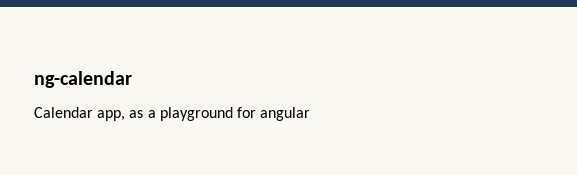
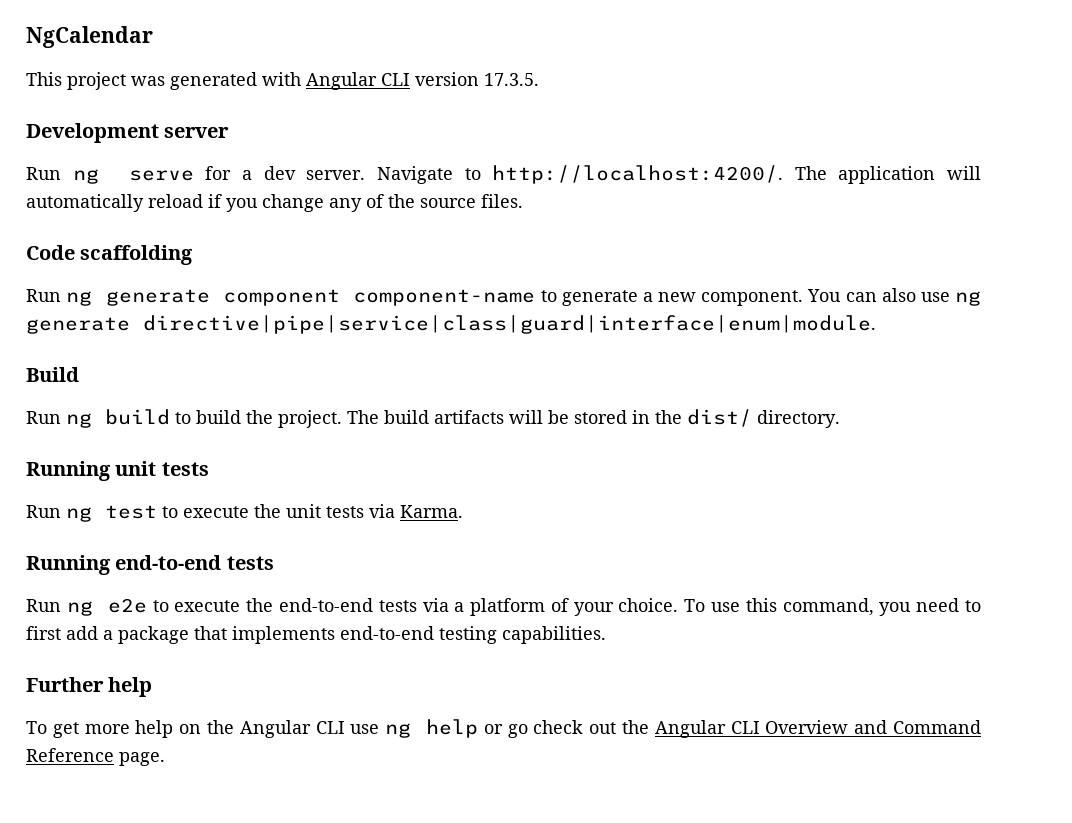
[34,71,132,88] [34,107,311,121] ng-calendar // Calendar app, as a playground for angular -> [26,26,153,48] [26,72,539,90] [26,123,230,143] [26,165,982,184] [26,194,523,212] [26,245,194,265] [26,288,981,306] [26,315,876,334] [26,367,79,382] [26,409,840,428] [26,461,209,481] [26,504,463,522] [26,555,274,575] [26,598,982,616] [26,626,606,644] [26,677,153,697] [26,719,982,738] [26,748,165,766] NgCalendar // This project was generated with Angular CLI version 17.3.5. // Development server // Run ng serve for a dev server. Navigate to http://localhost:4200/. The application will automatically reload if you change any of the source files. // Code scaffolding // Run ng generate component component-name to generate a new component. You can also use ng generate directive|pipe|service|class|guard|interface|enum|module. // Build // Run ng build to build the project. The build artifacts will be stored in the dist/ directory. // Running unit tests // Run ng test to execute the unit tests via Karma. // Running end-to-end tests // Run ng e2e to execute the end-to-end tests via a platform of your choice. To use this command, you need to first add a package that implements end-to-end testing capabilities. // Further help // To get more help on the Angular CLI use ng help or go check out the Angular CLI Overview and Command Reference page.

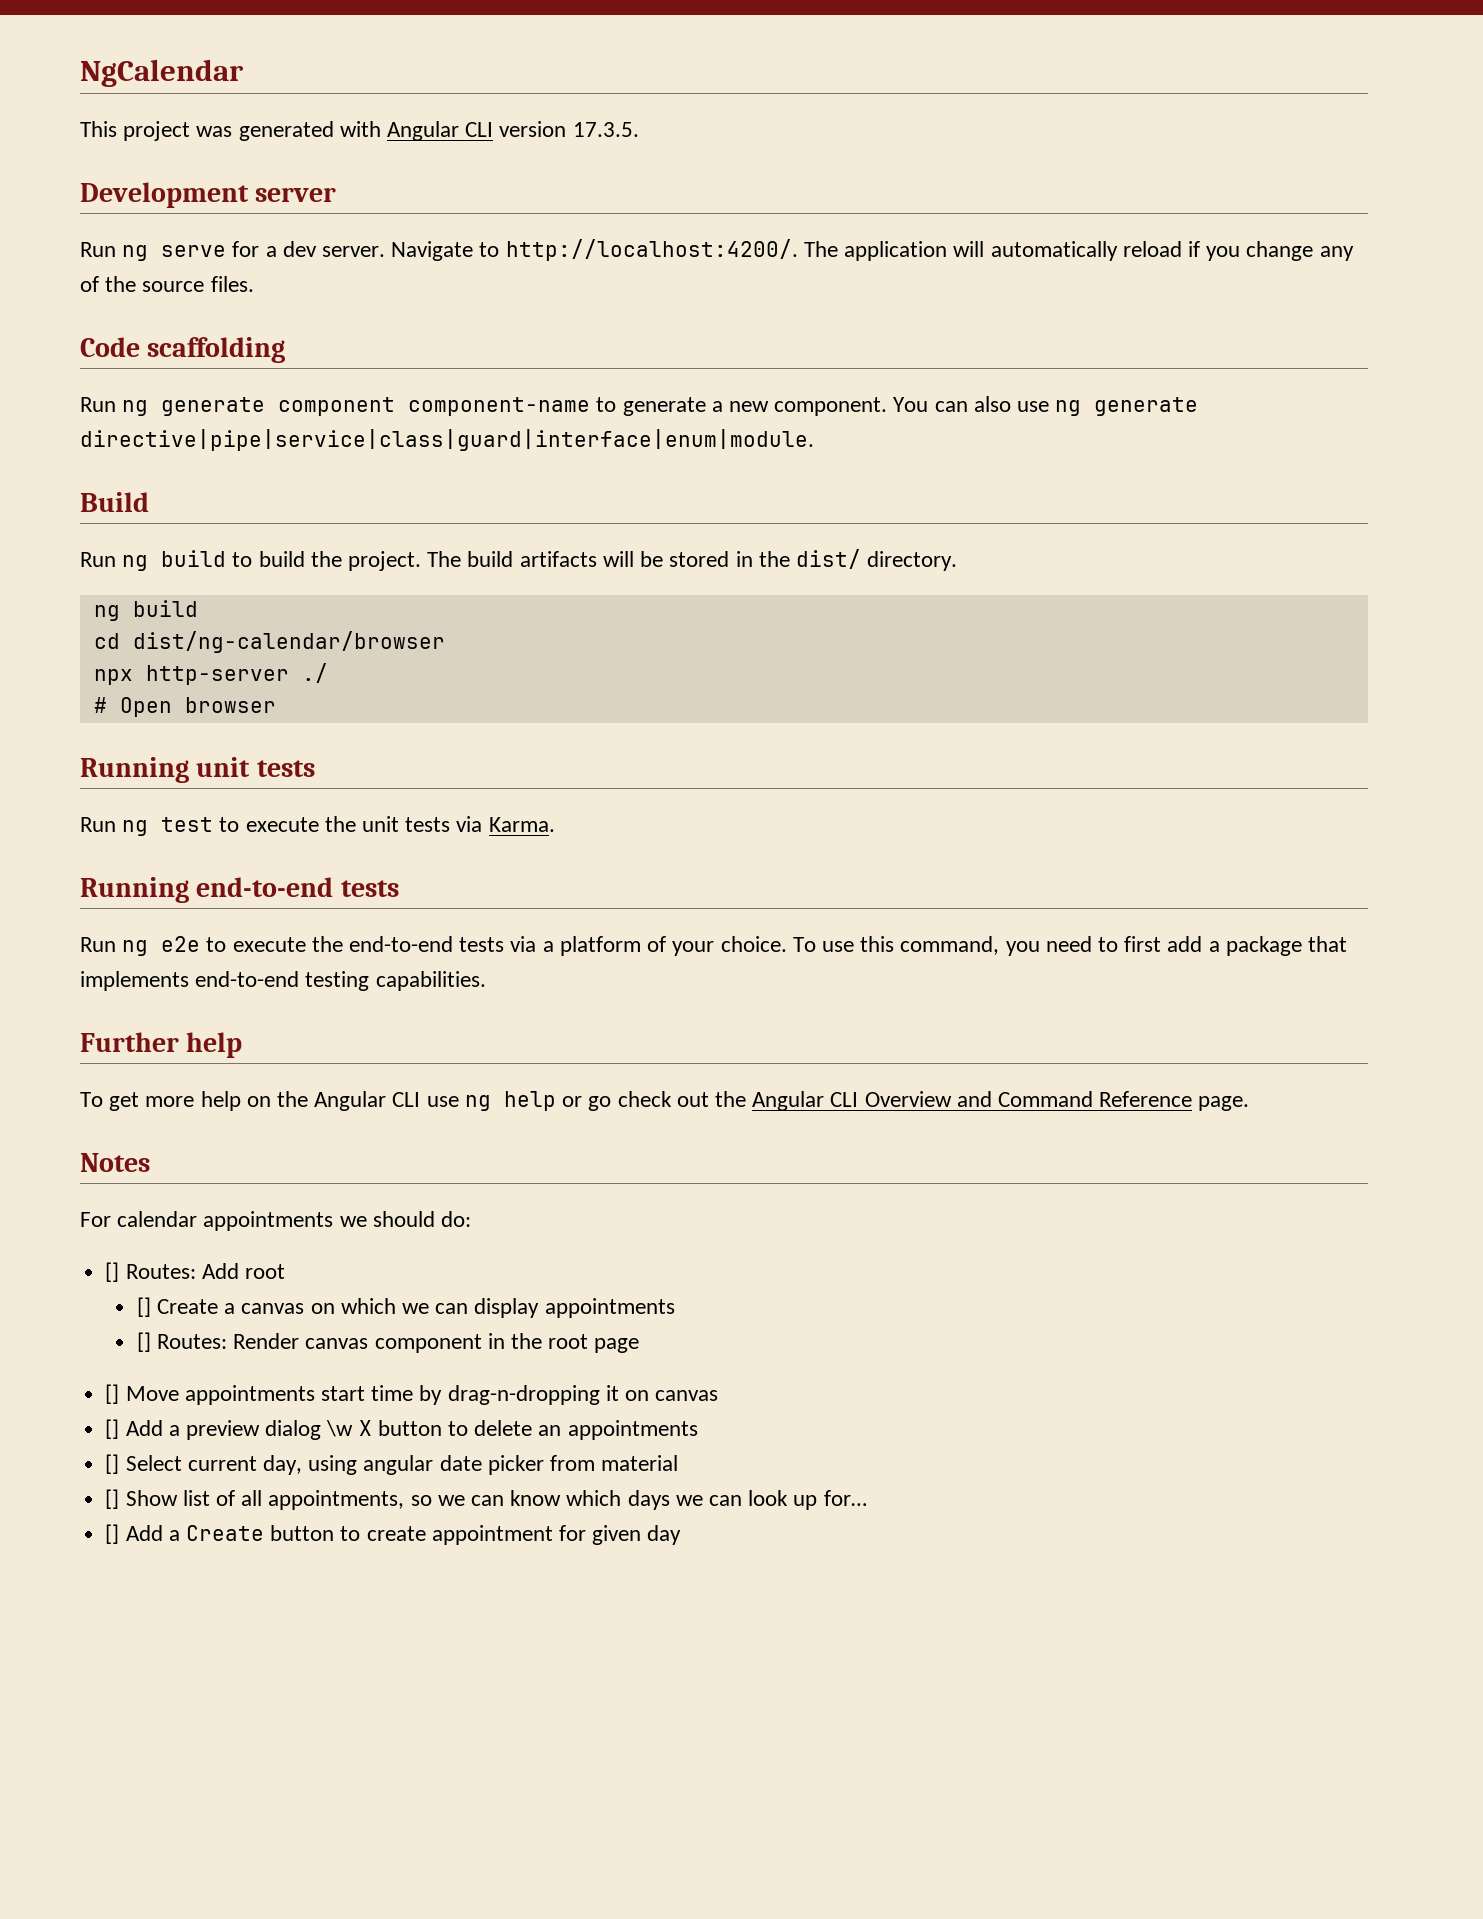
(840, 419) none -> [93,600,198,621] [93,631,445,653] [93,663,328,685] [93,697,276,717] // ng build // cd dist/ng-calendar/browser // npx http-server ./ // # Open browser
(165, 759) none -> [80,1153,150,1172] [80,1211,472,1231] [105,1262,285,1282] [136,1297,675,1318] [136,1332,640,1353] [105,1384,719,1405] [105,1419,698,1440] [105,1454,679,1475] [105,1489,867,1510] [105,1524,682,1545] // Notes // For calendar appointments we should do: // [] Routes: Add root // [] Create a canvas on which we can display appointments // [] Routes: Render canvas component in the root page // [] Move appointments start time by drag-n-dropping it on canvas // [] Add a preview dialog \w X button to delete an appointments // [] Select current day, using angular date picker from material // [] Show list of all appointments, so we can know which days we can look up for… // [] Add a Create button to create appointment for given day

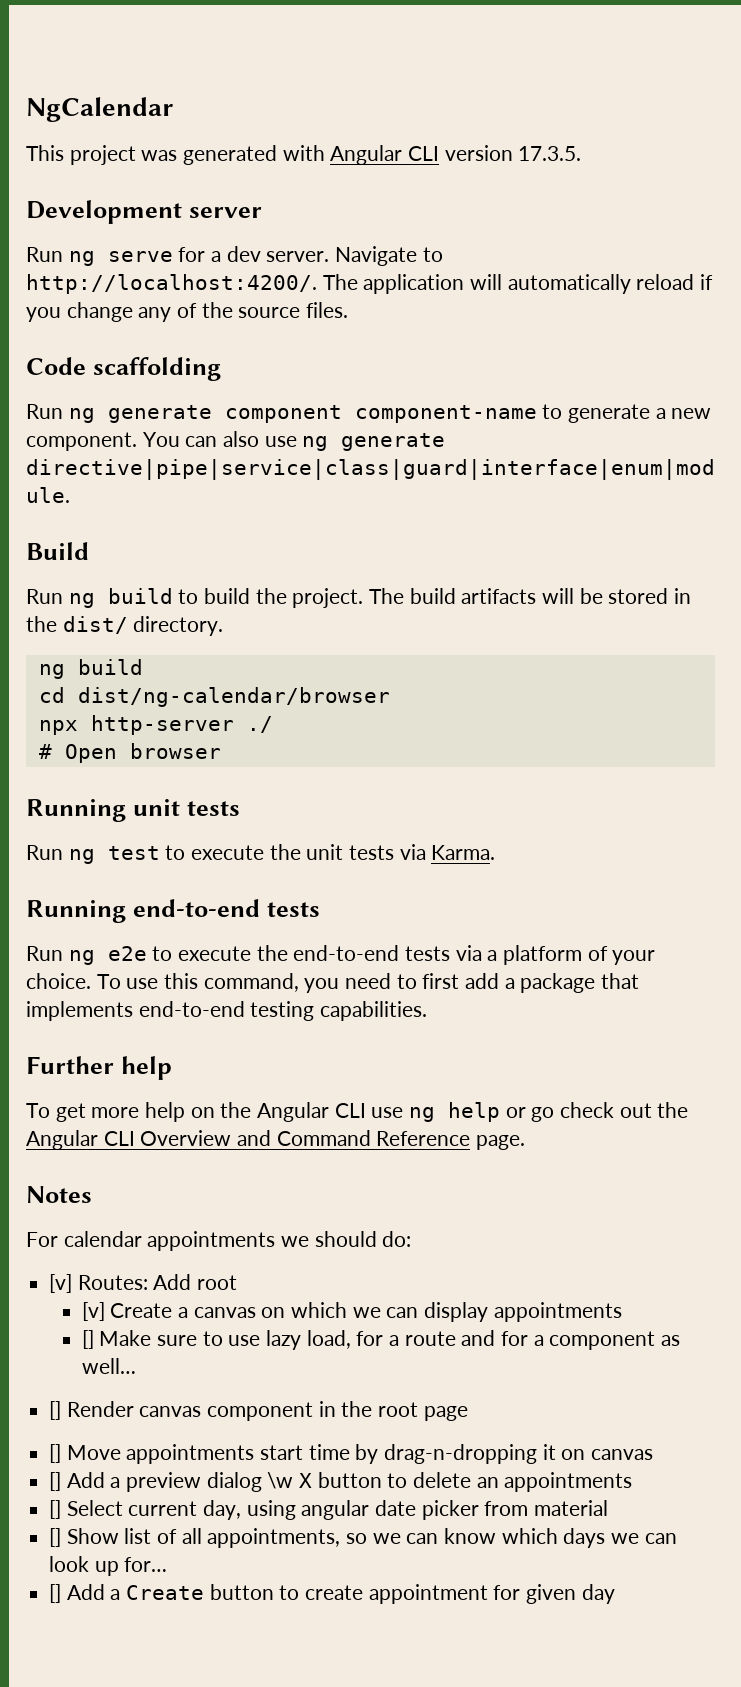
[105,1262,120,1282] [] -> [49,1274,73,1293] [v]
[136,1297,151,1317] [] -> [81,1302,105,1321] [v]
[156,1334,227,1349] Routes: -> [99,1330,681,1350] [81,1358,136,1374] [49,1401,62,1420] Make sure to use lazy load, for a route and for a component as well… // []

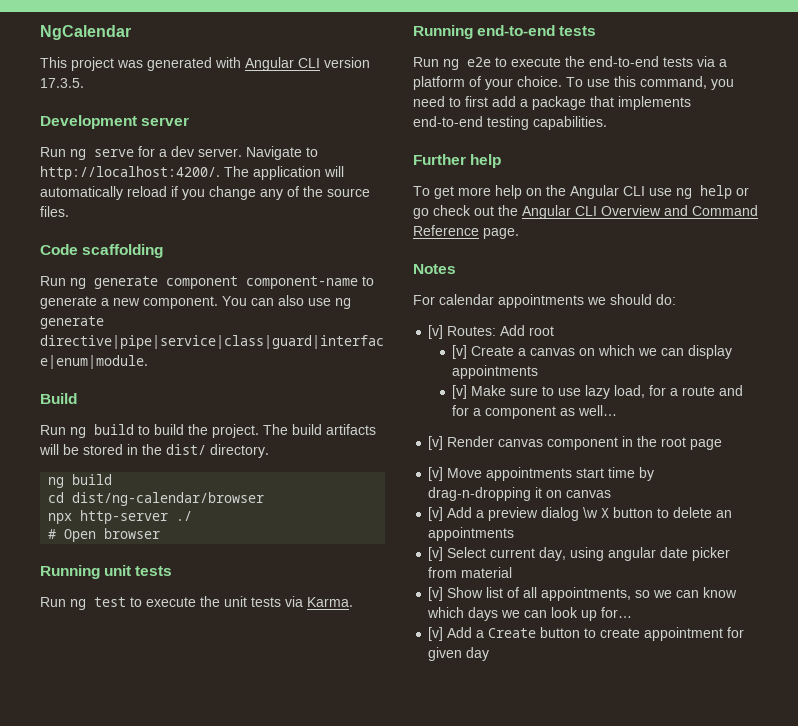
[81,1330,94,1349] [] -> [452,385,468,399] [v]
[49,1401,62,1420] [] -> [428,436,444,450] [v]
[49,1444,62,1463] [] -> [428,467,444,481] [v]
[49,1472,62,1491] [] -> [428,507,444,521] [v]
[49,1500,62,1519] [] -> [428,547,444,561] [v]
[49,1528,62,1547] [] -> [428,587,444,601] [v]
[49,1584,62,1603] [] -> [428,627,444,641] [v]

